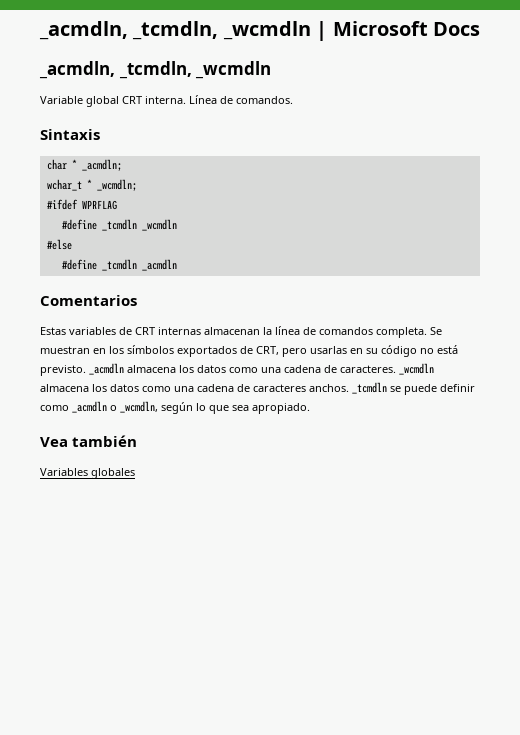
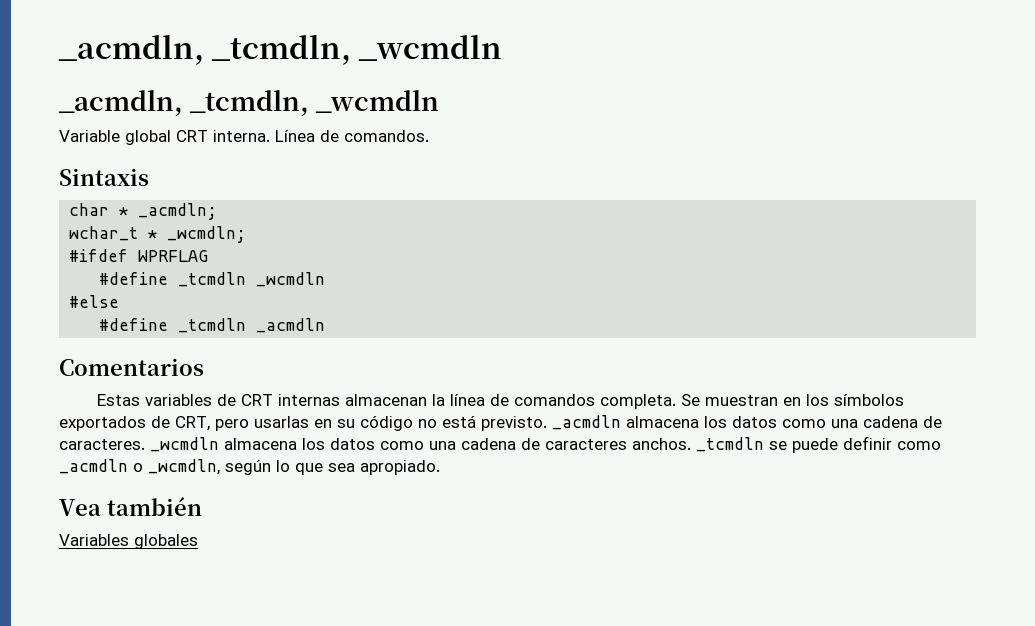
[39,21,480,41] _acmdln, _tcmdln, _wcmdln | Microsoft Docs -> [58,34,503,65] _acmdln, _tcmdln, _wcmdln

